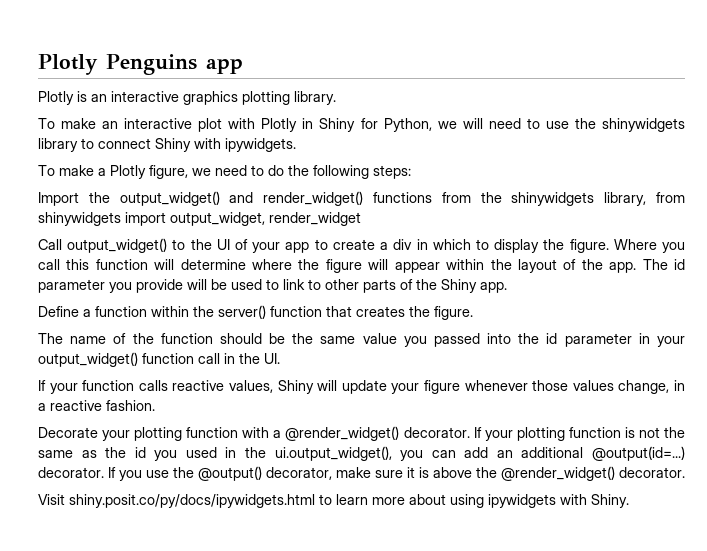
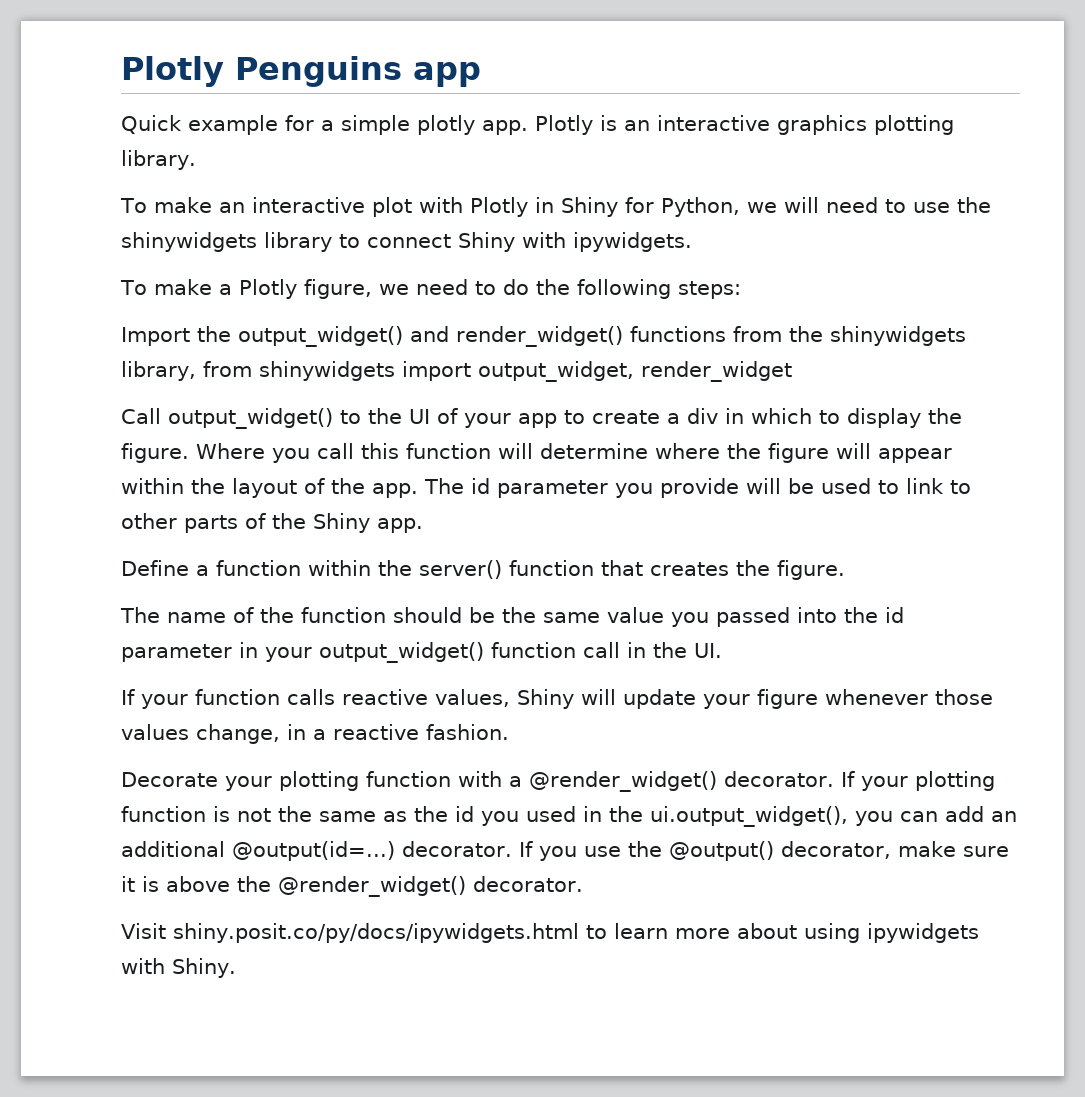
(243, 66) none -> [121,115,528,135] Quick example for a simple plotly app.

